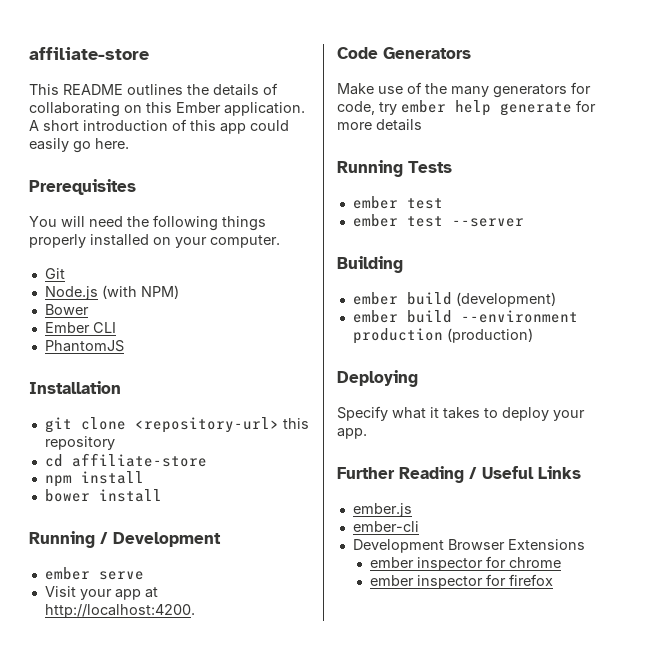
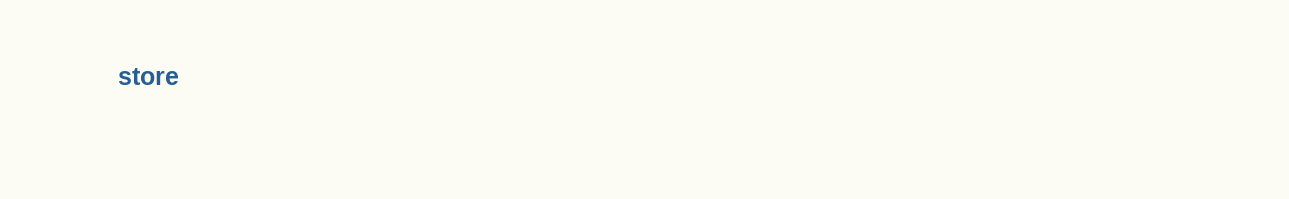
[29,47,149,60] [29,83,278,96] [29,102,305,117] [29,119,289,134] [29,138,129,153] [29,179,136,195] [29,215,266,231] [29,234,280,248] [44,268,65,279] [44,285,179,300] [44,304,89,315] [44,322,116,333] [44,340,124,352] [29,381,121,394] [44,417,309,433] [44,436,115,450] [44,453,207,467] [44,471,144,487] [44,489,162,502] [29,531,221,548] [44,567,144,580] [44,586,158,600] [44,604,195,618] [337,47,471,59] [337,82,591,98] [337,100,596,116] [337,119,422,131] [337,160,452,177] [352,196,443,209] [352,214,524,227] [337,256,403,273] [352,292,556,307] [352,310,578,323] [352,328,533,344] [337,370,418,387] [337,406,585,421] [337,428,367,439] [337,466,581,483] [352,503,412,517] [352,521,419,532] [352,539,585,553] [369,556,561,571] [369,574,553,589] affiliate-store // This README outlines the details of collaborating on this Ember application. A short introduction of this app could easily go here. // Prerequisites // You will need the following things properly installed on your computer. // Git // Node.js (with NPM) // Bower // Ember CLI // PhantomJS // Installation // git clone <repository-url> this repository // cd affiliate-store // npm install // bower install // Running / Development // ember serve // Visit your app at http://localhost:4200. // Code Generators // Make use of the many generators for code, try ember help generate for more details // Running Tests // ember test // ember test --server // Building // ember build (development) // ember build --environment production (production) // Deploying // Specify what it takes to deploy your app. // Further Reading / Useful Links // ember.js // ember-cli // Development Browser Extensions // ember inspector for chrome // ember inspector for firefox -> [118,68,179,85] store

